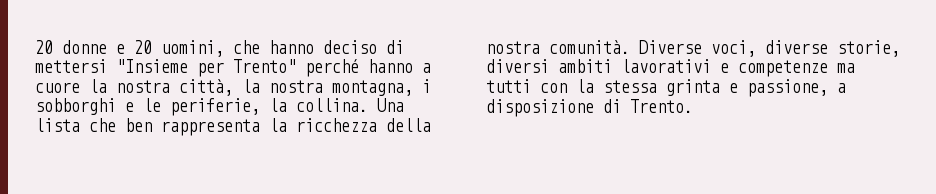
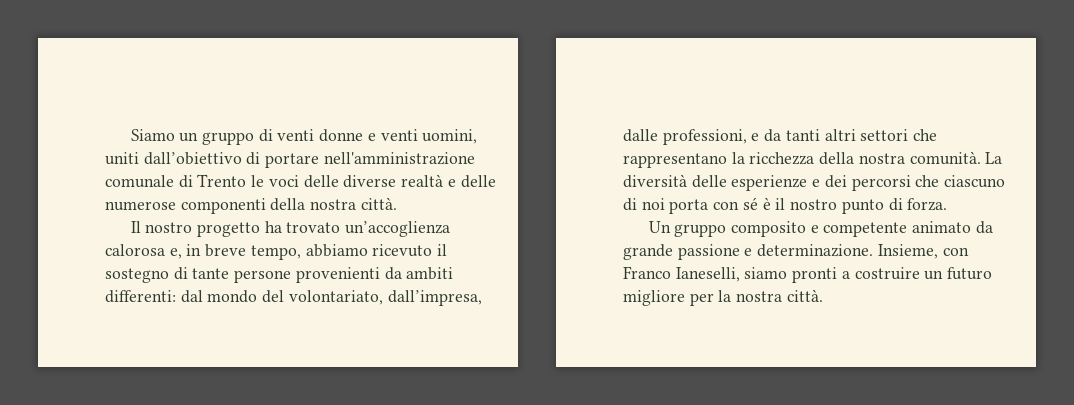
[35,40,404,57] [35,59,431,77] [35,79,431,96] [35,98,404,116] [35,118,260,136] 20 donne e 20 uomini, che hanno deciso di mettersi "Insieme per Trento" perché hanno a cuore la nostra città, la nostra montagna, i sobborghi e le periferie, la collina. Una lista che ben rappresenta -> [130,129,478,145] [105,152,475,168] [105,174,496,188] [105,197,397,214] [130,221,451,237] [105,244,448,260] [105,267,454,283] [105,290,482,306] [623,129,938,145] [623,153,727,168] Siamo un gruppo di venti donne e venti uomini, uniti dall’obiettivo di portare nell'amministrazione comunale di Trento le voci delle diverse realtà e delle numerose componenti della nostra città. // Il nostro progetto ha trovato un’accoglienza calorosa e, in breve tempo, abbiamo ricevuto il sostegno di tante persone provenienti da ambiti differenti: dal mondo del volontariato, dall’impresa, dalle professioni, e da tanti altri settori che rappresentano
[639,40,900,57] [486,59,855,77] [486,79,846,97] [486,99,693,117] Diverse voci, diverse storie, diversi ambiti lavorativi e competenze ma tutti con la stessa grinta e passione, a disposizione di Trento. -> [985,152,1003,164] [623,174,1006,191] [623,197,948,214] [648,221,993,237] [623,244,969,260] [623,266,993,283] [623,289,823,306] La diversità delle esperienze e dei percorsi che ciascuno di noi porta con sé è il nostro punto di forza. // Un gruppo composito e competente animato da grande passione e determinazione. Insieme, con Franco Ianeselli, siamo pronti a costruire un futuro migliore per la nostra città.

